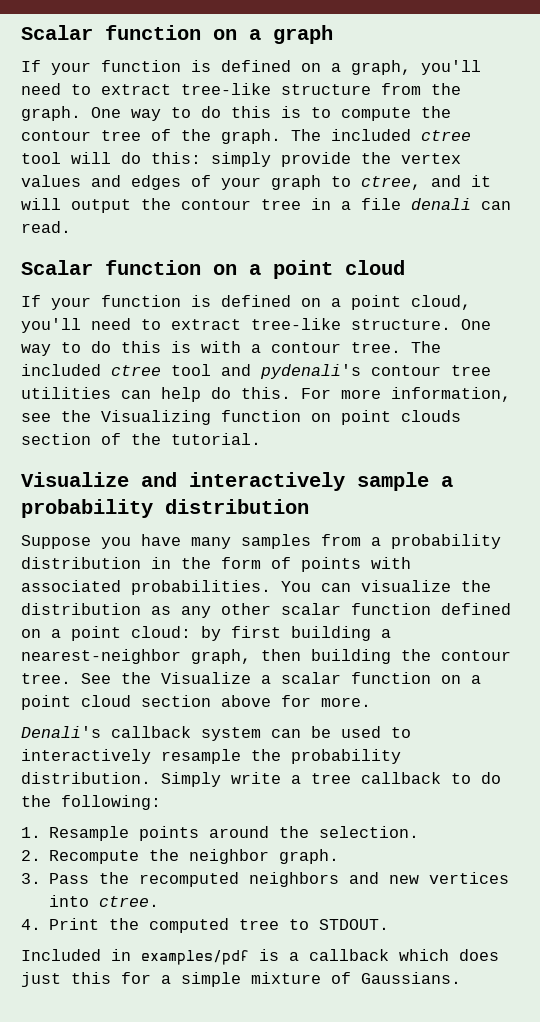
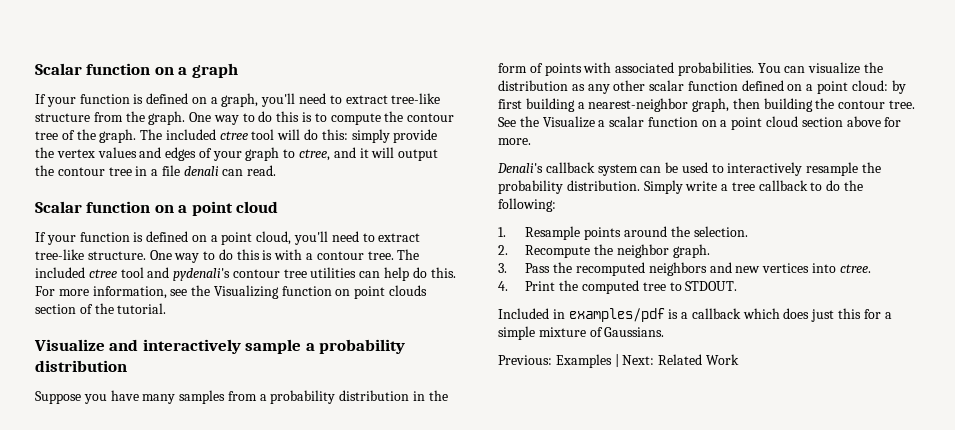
(461, 978) none -> [498,354,739,368] // Previous: Examples | Next: Related Work

